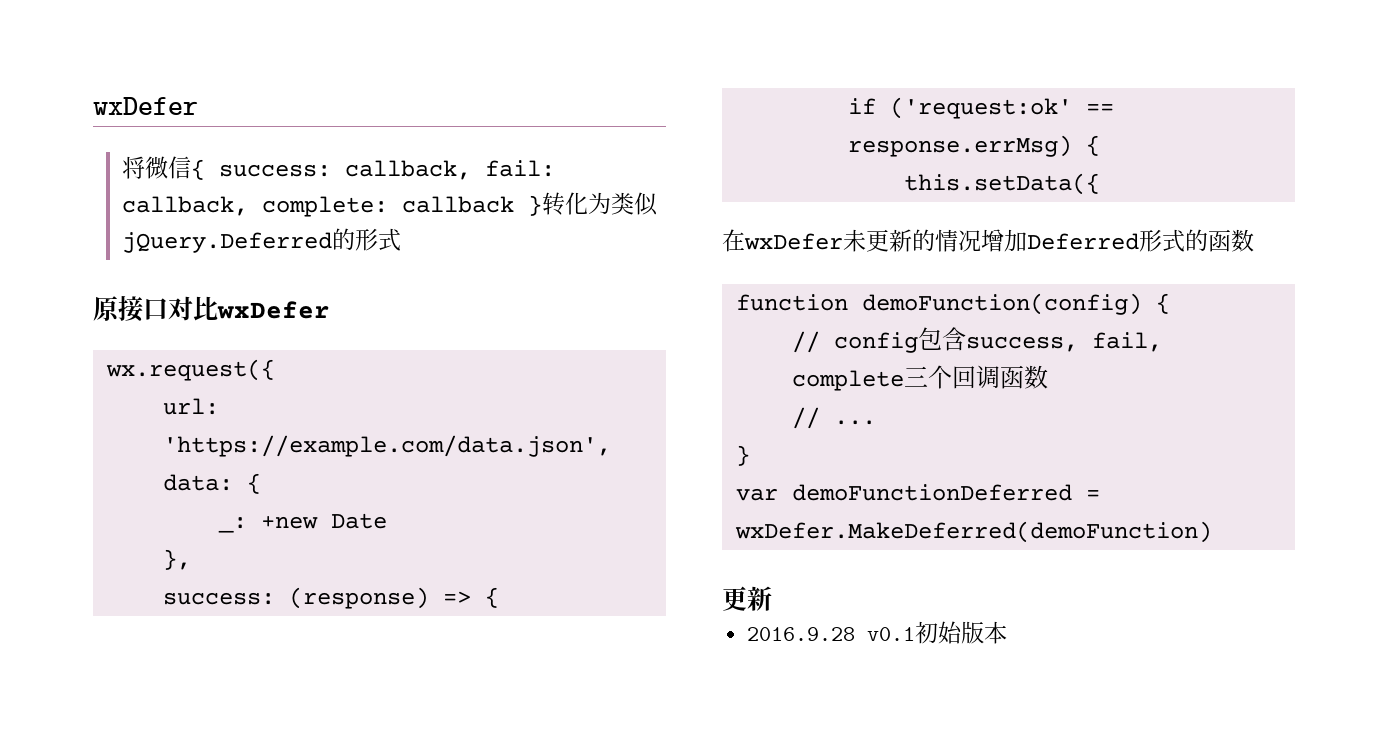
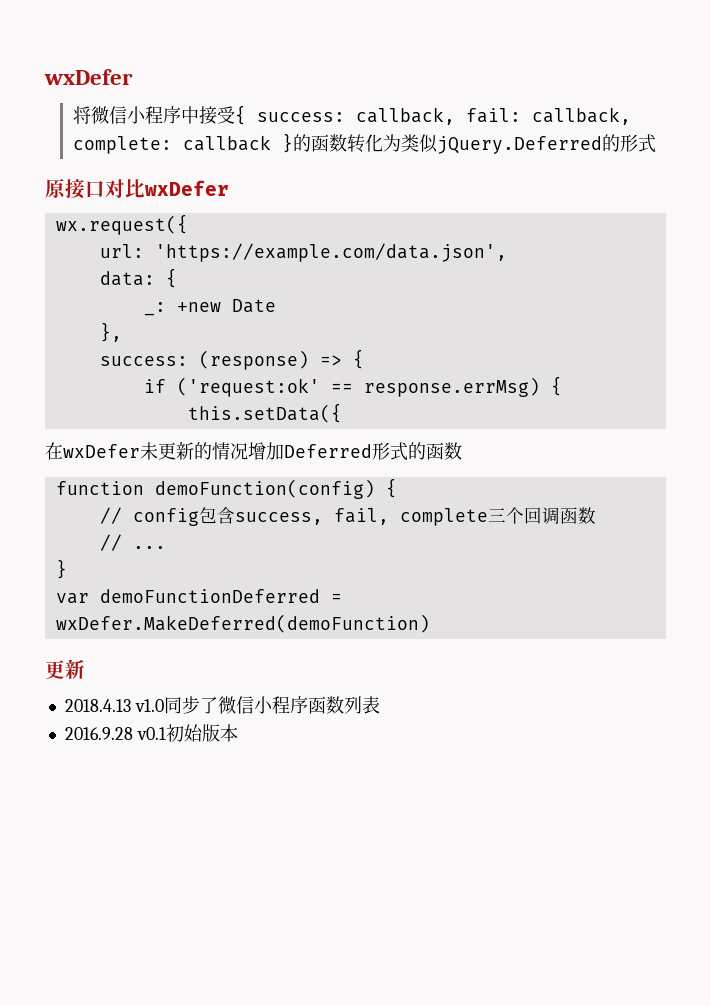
(192, 167) none -> [126,106,235,125] 小程序中接受
(543, 205) none -> [292,134,347,152] 的函数
(772, 598) none -> [64,696,380,714] // 2018.4.13 v1.0同步了微信小程序函数列表

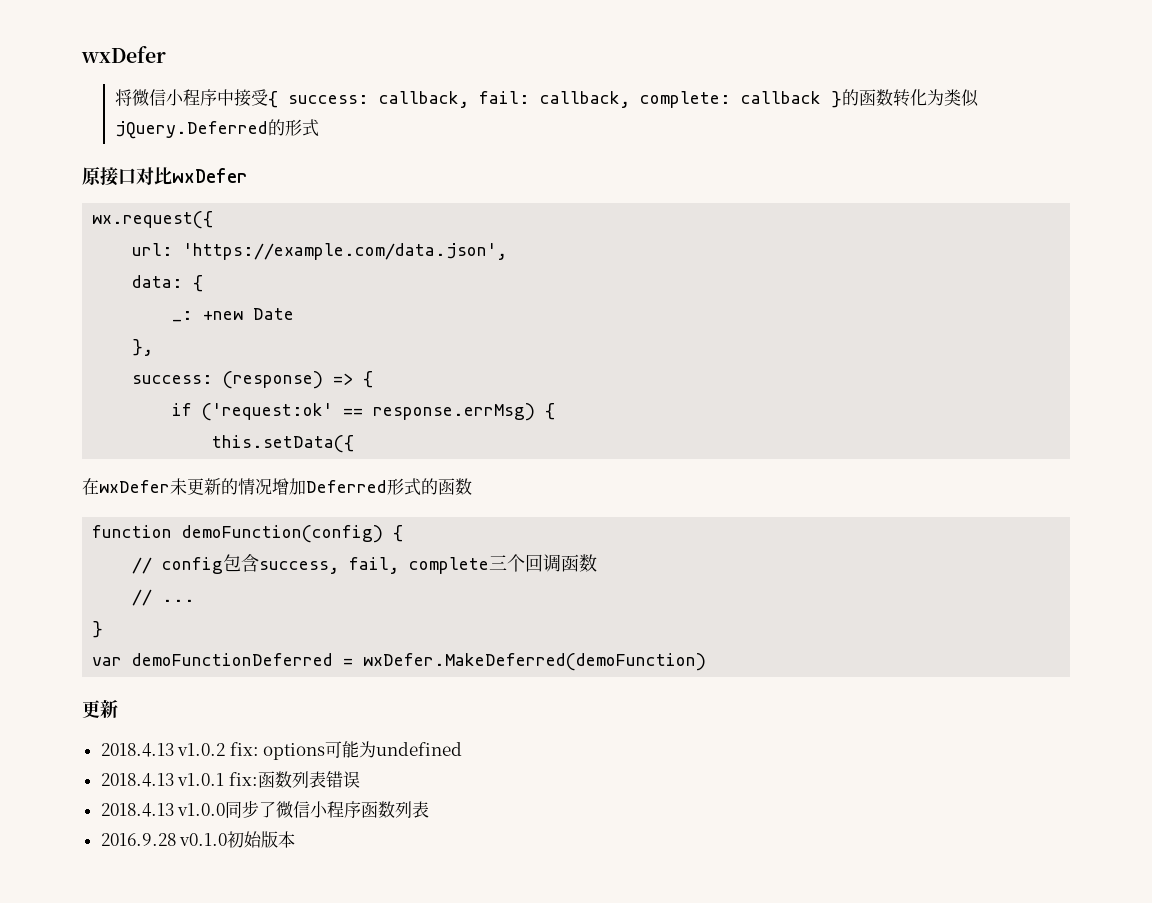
[134,699,164,712] v1.0 -> [177,741,463,760] [100,771,360,788] [100,803,226,817] v1.0.2 fix: options可能为undefined // 2018.4.13 v1.0.1 fix:函数列表错误 // 2018.4.13 v1.0.0
[136,727,166,740] v0.1 -> [179,833,228,846] v0.1.0

